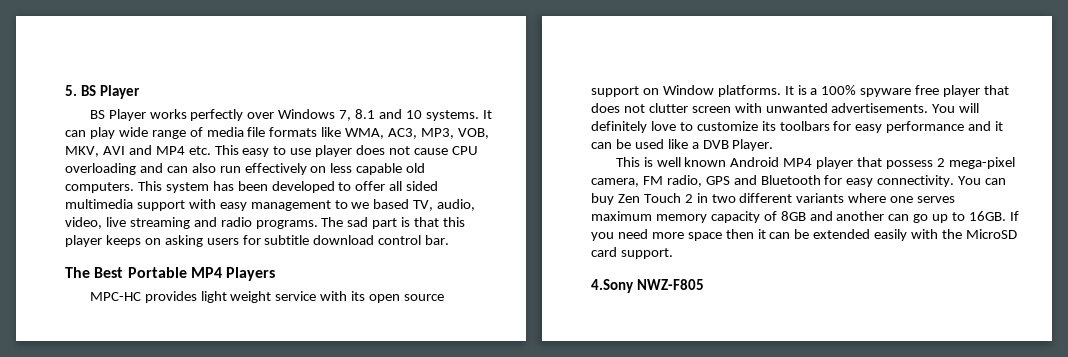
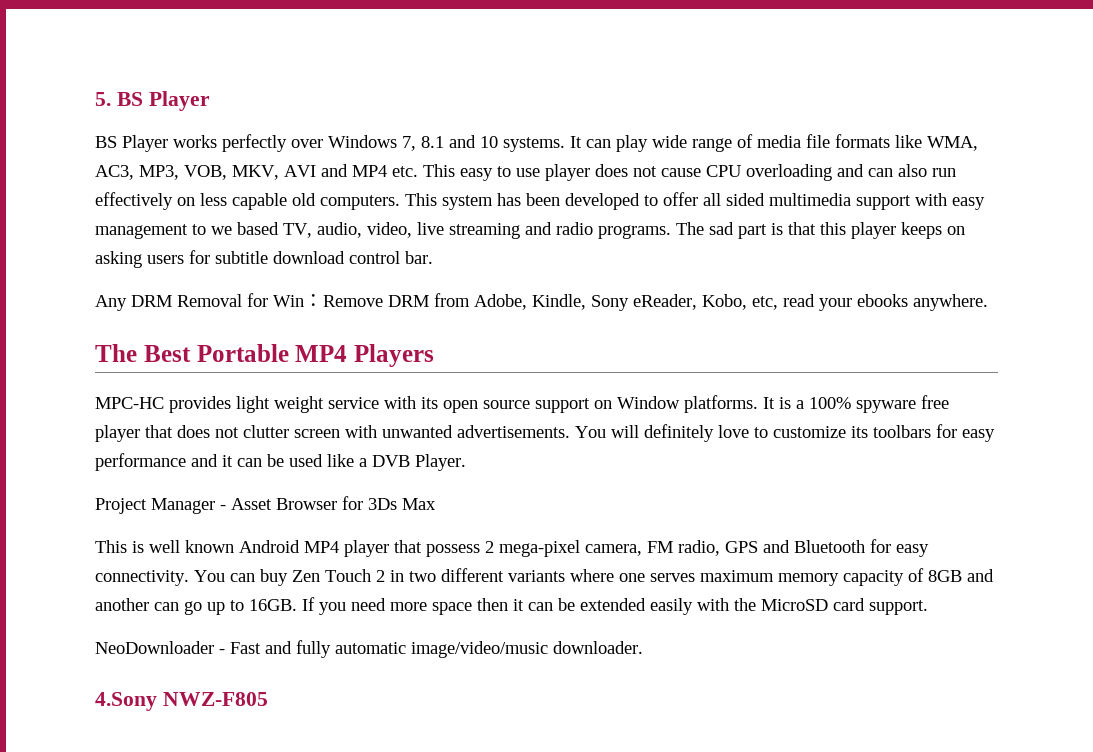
(450, 240) none -> [95,293,988,311] // Any DRM Removal for Win：Remove DRM from Adobe, Kindle, Sony eReader, Kobo, etc, read your ebooks anywhere.
(774, 145) none -> [95,496,436,514] // Project Manager - Asset Browser for 3Ds Max
(673, 253) none -> [95,640,643,658] // NeoDownloader - Fast and fully automatic image/video/music downloader.

